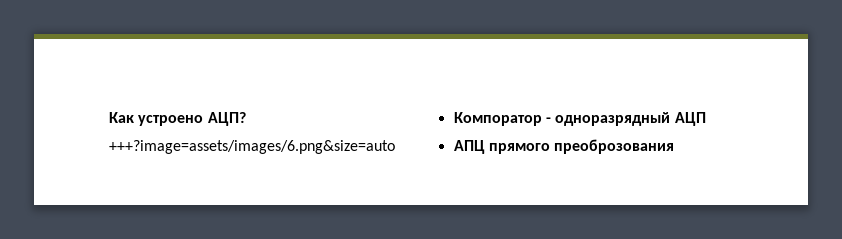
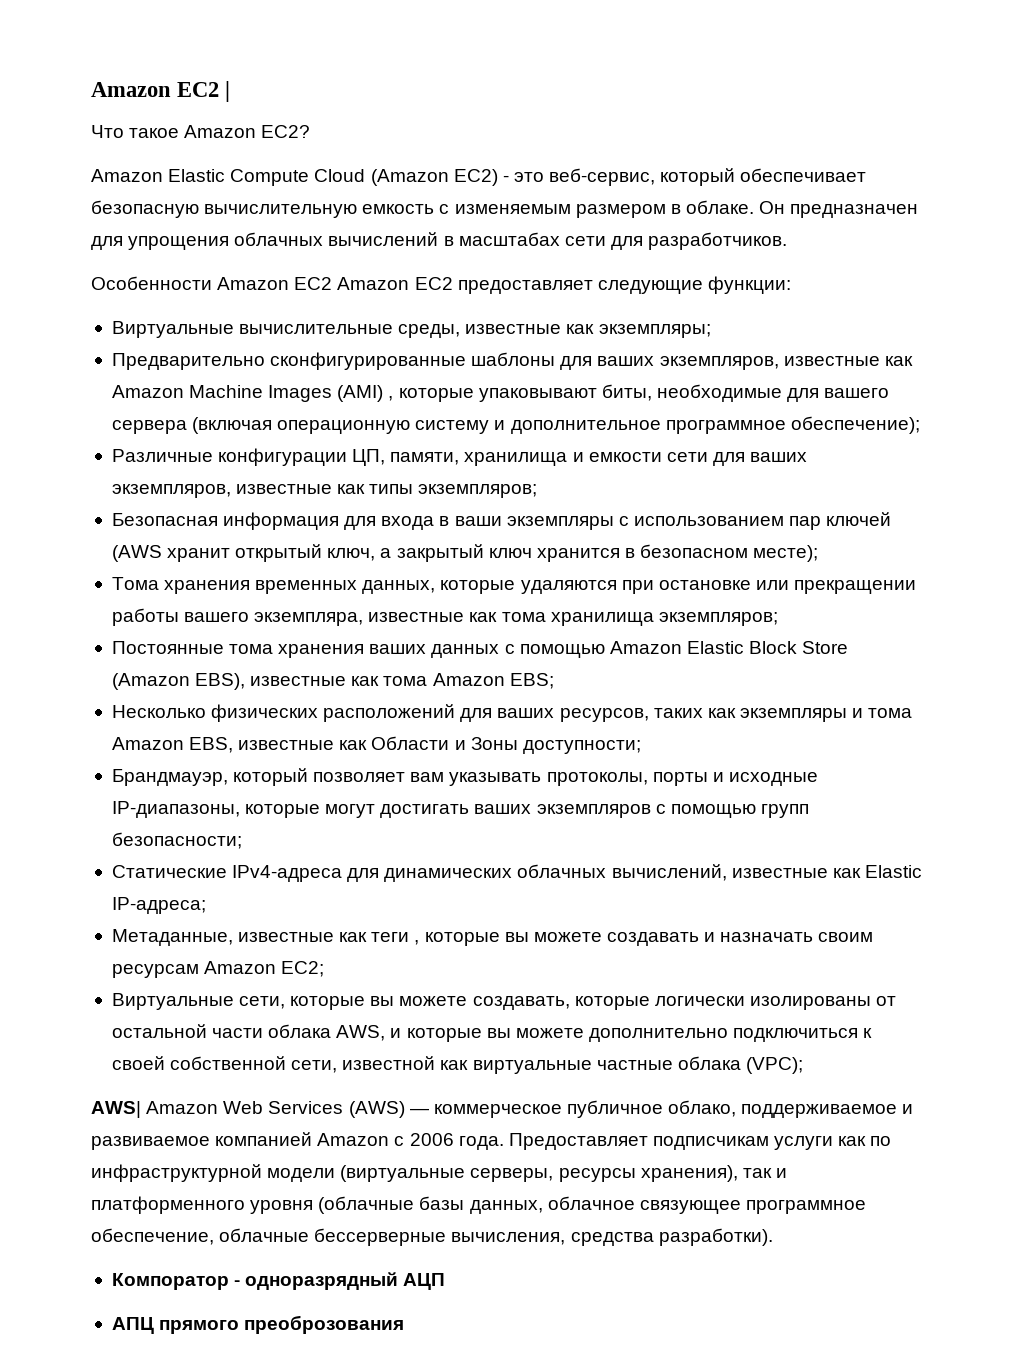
[109,112,246,126] [109,140,395,154] Как устроено АЦП? // +++?image=assets/images/6.png&size=auto -> [91,81,231,102] [91,125,311,138] [91,168,867,186] [91,200,919,218] [91,232,788,250] [91,276,791,294] [111,321,711,338] [111,352,913,370] [111,384,890,402] [111,416,920,434] [111,448,808,466] [111,484,538,498] [111,512,892,530] [111,544,819,562] [111,577,917,594] [111,608,778,626] [111,641,849,658] [111,673,554,690] [111,704,913,722] [111,736,641,754] [111,768,818,786] [111,801,809,818] [111,832,242,849] [111,864,922,882] [111,897,206,914] [111,929,874,946] [111,961,325,978] [111,993,897,1010] [111,1024,873,1042] [111,1056,803,1074] [91,1100,914,1118] [91,1132,892,1150] [91,1164,787,1182] [91,1196,866,1214] [91,1228,773,1246] Amazon EC2 | // Что такое Amazon EC2? // Amazon Elastic Compute Cloud (Amazon EC2) - это веб-сервис, который обеспечивает безопасную вычислительную емкость с изменяемым размером в облаке. Он предназначен для упрощения облачных вычислений в масштабах сети для разработчиков. // Особенности Amazon EC2 Amazon EC2 предоставляет следующие функции: // Виртуальные вычислительные среды, известные как экземпляры; // Предварительно сконфигурированные шаблоны для ваших экземпляров, известные как Amazon Machine Images (AMI) , которые упаковывают биты, необходимые для вашего сервера (включая операционную систему и дополнительное программное обеспечение); // Различные конфигурации ЦП, памяти, хранилища и емкости сети для ваших экземпляров, известные как типы экземпляров; // Безопасная информация для входа в ваши экземпляры с использованием пар ключей (AWS хранит открытый ключ, а закрытый ключ хранится в безопасном месте); // Тома хранения временных данных, которые удаляются при остановке или прекращении работы вашего экземпляра, известные как тома хранилища экземпляров; // Постоянные тома хранения ваших данных с помощью Amazon Elastic Block Store (Amazon EBS), известные как тома Amazon EBS; // Несколько физических расположений для ваших ресурсов, таких как экземпляры и тома Amazon EBS, известные как Области и Зоны доступности; // Брандмауэр, который позволяет вам указывать протоколы, порты и исходные IP-диапазоны, которые могут достигать ваших экземпляров с помощью групп безопасности; // Статические IPv4-адреса для динамических облачных вычислений, известные как Elastic IP-адреса; // Метаданные, известные как теги , которые вы можете создавать и назначать своим ресурсам Amazon EC2; // Виртуальные сети, которые вы можете создавать, которые логически изолированы от остальной части облака AWS, и которые вы можете дополнительно подключиться к своей собственной сети, известной как виртуальные частные облака (VPC); // AWS| Amazon Web Services (AWS) — коммерческое публичное облако, поддерживаемое и развиваемое компанией Amazon с 2006 года. Предоставляет подписчикам услуги как по инфраструктурной модели (виртуальные серверы, ресурсы хранения), так и платформенного уровня (облачные базы данных, облачное связующее программное обеспечение, облачные бессерверные вычисления, средства разработки).

